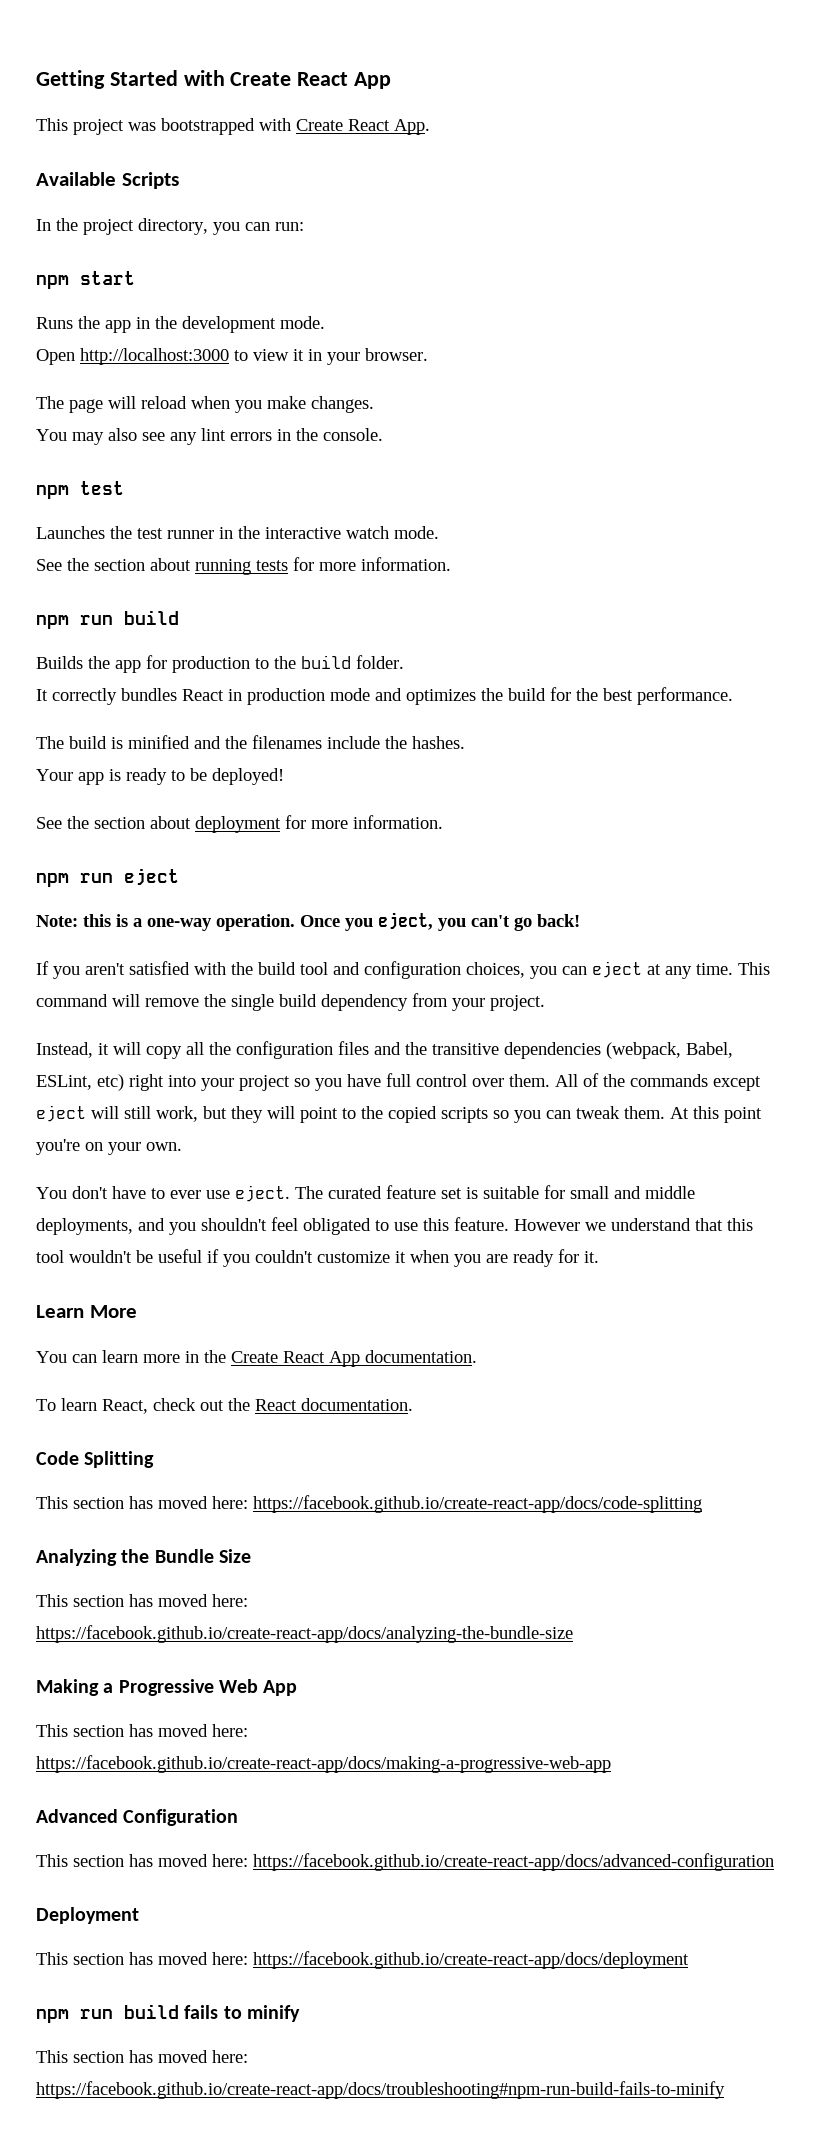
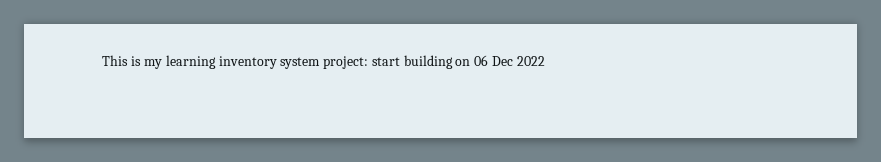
[36,70,392,89] [36,118,430,135] [36,172,179,189] [36,218,304,235] [36,271,135,289] [36,316,325,333] [36,348,428,365] [36,396,374,413] [36,428,383,445] [36,481,124,499] [36,526,439,539] [36,557,451,575] [36,610,179,629] [36,655,404,673] [36,687,733,705] [36,735,465,749] [36,768,284,785] [36,815,443,833] [36,868,179,887] [36,912,580,931] [36,961,770,979] [36,993,545,1011] [36,1041,733,1059] [36,1073,761,1091] [36,1105,762,1123] [36,1139,182,1155] [36,1185,695,1202] [36,1217,753,1235] [36,1249,599,1267] [36,1305,137,1318] [36,1350,477,1367] [36,1398,413,1414] [36,1451,155,1468] [36,1495,702,1513] [36,1549,251,1566] [36,1594,248,1607] [36,1625,573,1643] [36,1679,298,1696] [36,1724,248,1737] [36,1755,611,1773] [36,1809,239,1826] [36,1853,774,1871] [36,1907,139,1924] [36,1951,689,1969] [36,2004,300,2023] [36,2050,248,2063] [36,2081,725,2099] Getting Started with Create React App // This project was bootstrapped with Create React App. // Available Scripts // In the project directory, you can run: // npm start // Runs the app in the development mode. // Open http://localhost:3000 to view it in your browser. // The page will reload when you make changes. // You may also see any lint errors in the console. // npm test // Launches the test runner in the interactive watch mode. // See the section about running tests for more information. // npm run build // Builds the app for production to the build folder. // It correctly bundles React in production mode and optimizes the build for the best performance. // The build is minified and the filenames include the hashes. // Your app is ready to be deployed! // See the section about deployment for more information. // npm run eject // Note: this is a one-way operation. Once you eject, you can't go back! // If you aren't satisfied with the build tool and configuration choices, you can eject at any time. This command will remove the single build dependency from your project. // Instead, it will copy all the configuration files and the transitive dependencies (webpack, Babel, ESLint, etc) right into your project so you have full control over them. All of the commands except eject will still work, but they will point to the copied scripts so you can tweak them. At this point you're on your own. // You don't have to ever use eject. The curated feature set is suitable for small and middle deployments, and you shouldn't feel obligated to use this feature. However we understand that this tool wouldn't be useful if you couldn't customize it when you are ready for it. // Learn More // You can learn more in the Create React App documentation. // To learn React, check out the React documentation. // Code Splitting // This section has moved here: https://facebook.github.io/create-react-app/docs/code-splitting // Analyzing the Bundle Size // This section has moved here: https://facebook.github.io/create-react-app/docs/analyzing-the-bundle-size // Making a Progressive Web App // This section has moved here: https://facebook.github.io/create-react-app/docs/making-a-progressive-web-app // Advanced Configuration // This section has moved here: https://facebook.github.io/create-react-app/docs/advanced-configuration // Deployment // This section has moved here: https://facebook.github.io/create-react-app/docs/deployment // npm run build fails to minify // This section has moved here: https://facebook.github.io/create-react-app/docs/troubleshooting#npm-run-build-fails-to-minify -> [102,55,545,69] This is my learning inventory system project: start building on 06 Dec 2022

